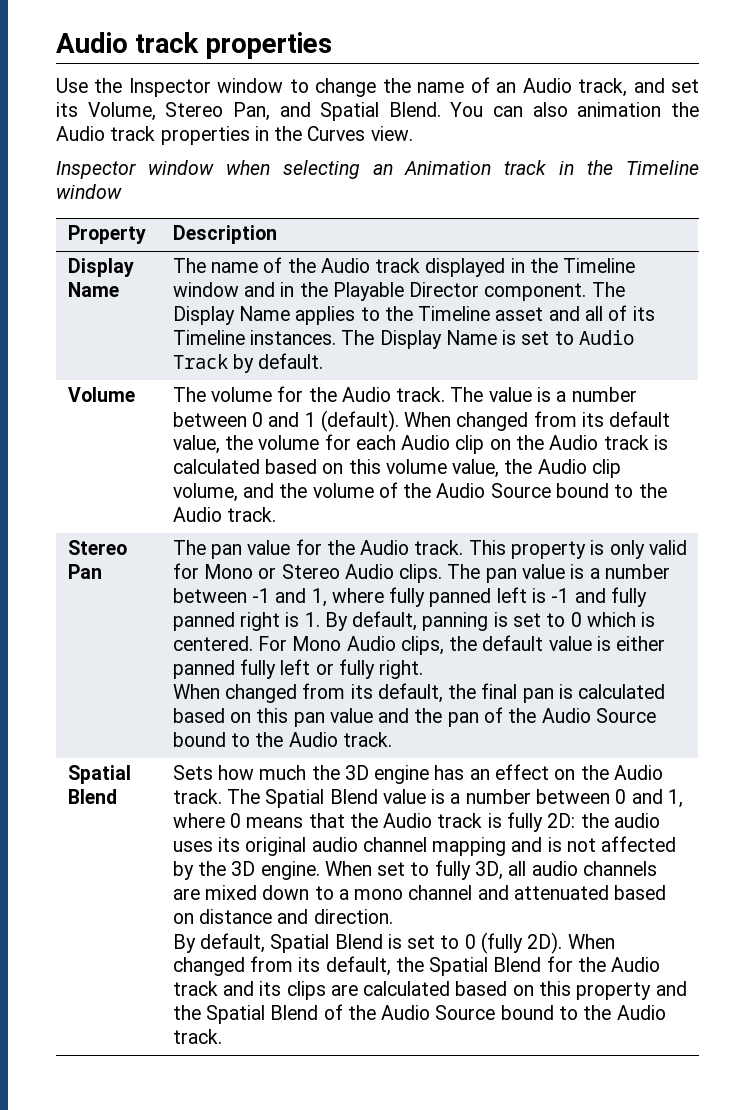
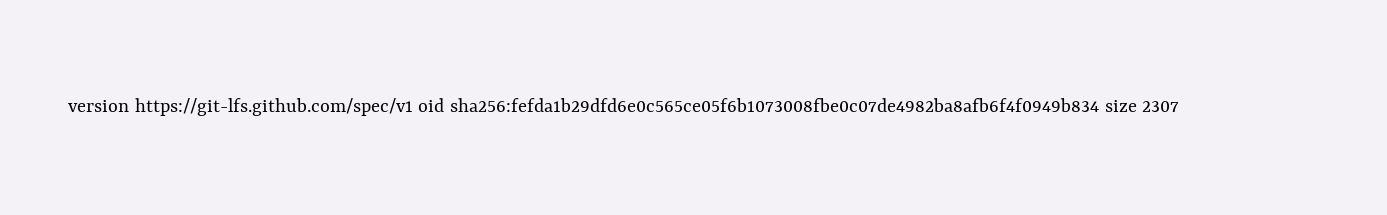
[56,32,332,59] [56,77,699,97] [56,102,699,121] [56,126,413,145] [56,160,700,179] [56,184,122,199] [67,225,146,244] [172,225,277,244] [67,258,134,277] [67,282,119,297] [172,257,636,277] [172,282,625,301] [172,305,655,325] [172,330,635,349] [172,353,324,373] [67,387,135,402] [172,386,637,402] [172,410,671,432] [172,434,668,454] [172,459,622,478] [172,482,667,502] [172,507,277,522] [67,540,127,555] [67,564,102,579] [172,539,687,559] [172,563,670,583] [172,587,647,607] [172,611,656,631] [172,635,666,655] [172,659,424,679] [172,683,666,703] [172,707,656,727] [172,732,392,747] [67,765,131,784] [67,789,117,804] [172,764,663,784] [172,789,683,808] [172,812,660,832] [172,836,677,856] [172,860,657,880] [172,885,667,900] [172,909,393,924] [172,932,615,954] [172,956,661,976] [172,981,687,1000] [172,1004,666,1024] [172,1029,222,1044] Audio track properties // Use the Inspector window to change the name of an Audio track, and set its Volume, Stereo Pan, and Spatial Blend. You can also animation the Audio track properties in the Curves view. // Inspector window when selecting an Animation track in the Timeline window // Property | Description // Display Name | The name of the Audio track displayed in the Timeline window and in the Playable Director component. The Display Name applies to the Timeline asset and all of its Timeline instances. The Display Name is set to Audio Track by default. // Volume | The volume for the Audio track. The value is a number between 0 and 1 (default). When changed from its default value, the volume for each Audio clip on the Audio track is calculated based on this volume value, the Audio clip volume, and the volume of the Audio Source bound to the Audio track. // Stereo Pan | The pan value for the Audio track. This property is only valid for Mono or Stereo Audio clips. The pan value is a number between -1 and 1, where fully panned left is -1 and fully panned right is 1. By default, panning is set to 0 which is centered. For Mono Audio clips, the default value is either panned fully left or fully right. // When changed from its default, the final pan is calculated based on this pan value and the pan of the Audio Source bound to the Audio track. // Spatial Blend | Sets how much the 3D engine has an effect on the Audio track. The Spatial Blend value is a number between 0 and 1, where 0 means that the Audio track is fully 2D: the audio uses its original audio channel mapping and is not affected by the 3D engine. When set to fully 3D, all audio channels are mixed down to a mono channel and attenuated based on distance and direction. // By default, Spatial Blend is set to 0 (fully 2D). When changed from its default, the Spatial Blend for the Audio track and its clips are calculated based on this property and the Spatial Blend of the Audio Source bound to the Audio track. -> [68,98,1180,116] version https://git-lfs.github.com/spec/v1 oid sha256:fefda1b29dfd6e0c565ce05f6b1073008fbe0c07de4982ba8afb6f4f0949b834 size 2307

